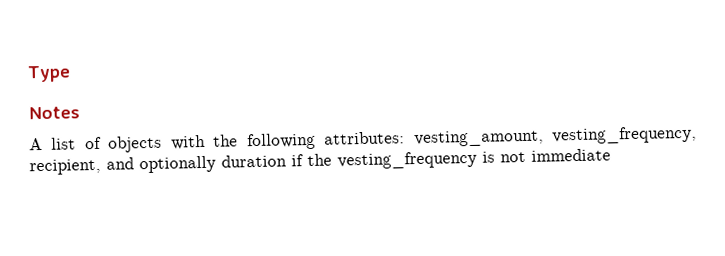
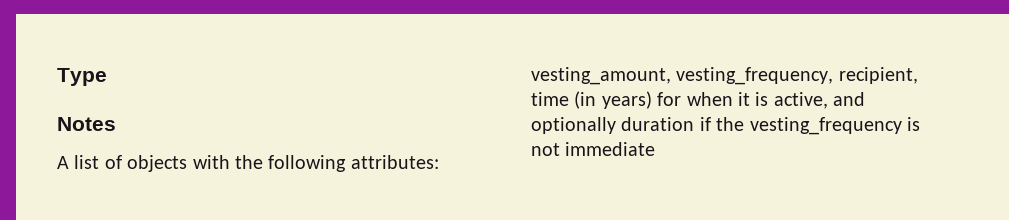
(101, 167) none -> [531,91,828,109] time (in years) for when it is active,

